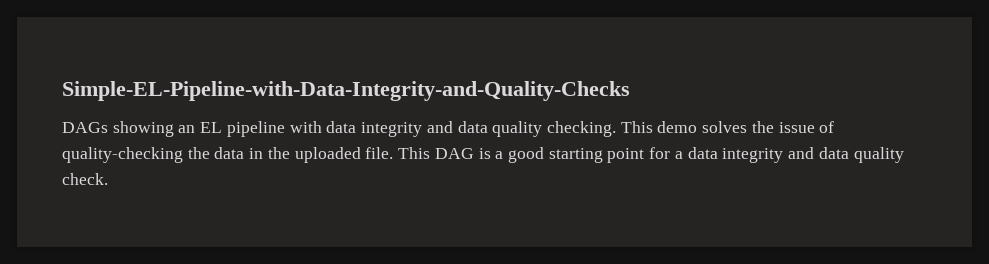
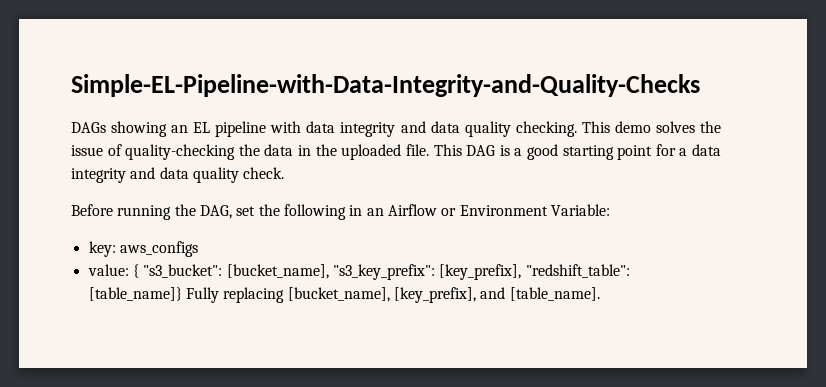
(108, 179) none -> [71,204,610,220] [88,241,198,257] [87,264,630,280] [88,287,600,303] // Before running the DAG, set the following in an Airflow or Environment Variable: // key: aws_configs // value: { "s3_bucket": [bucket_name], "s3_key_prefix": [key_prefix], "redshift_table": [table_name]} Fully replacing [bucket_name], [key_prefix], and [table_name].

